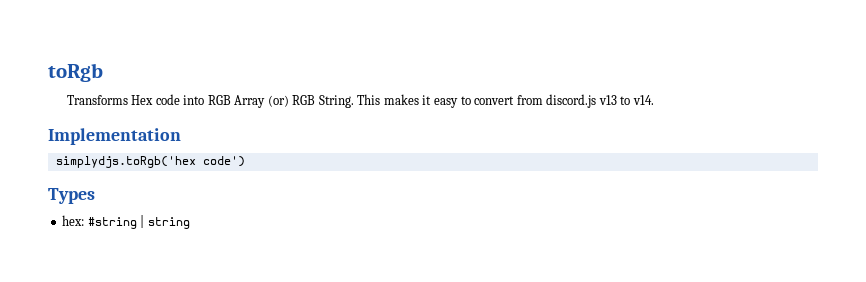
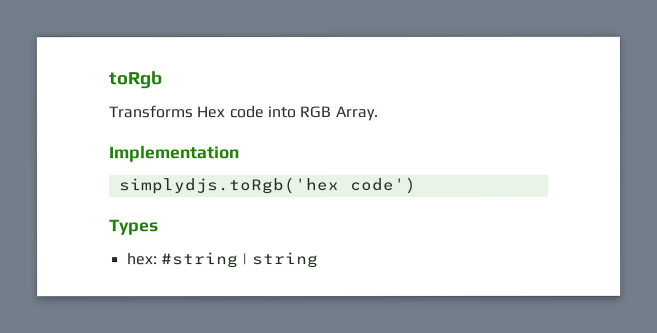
[234,94,654,108] Array (or) RGB String. This makes it easy to convert from discord.js v13 to v14. -> [334,105,378,121] Array.

